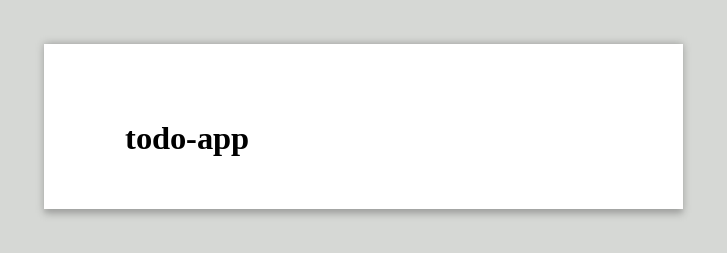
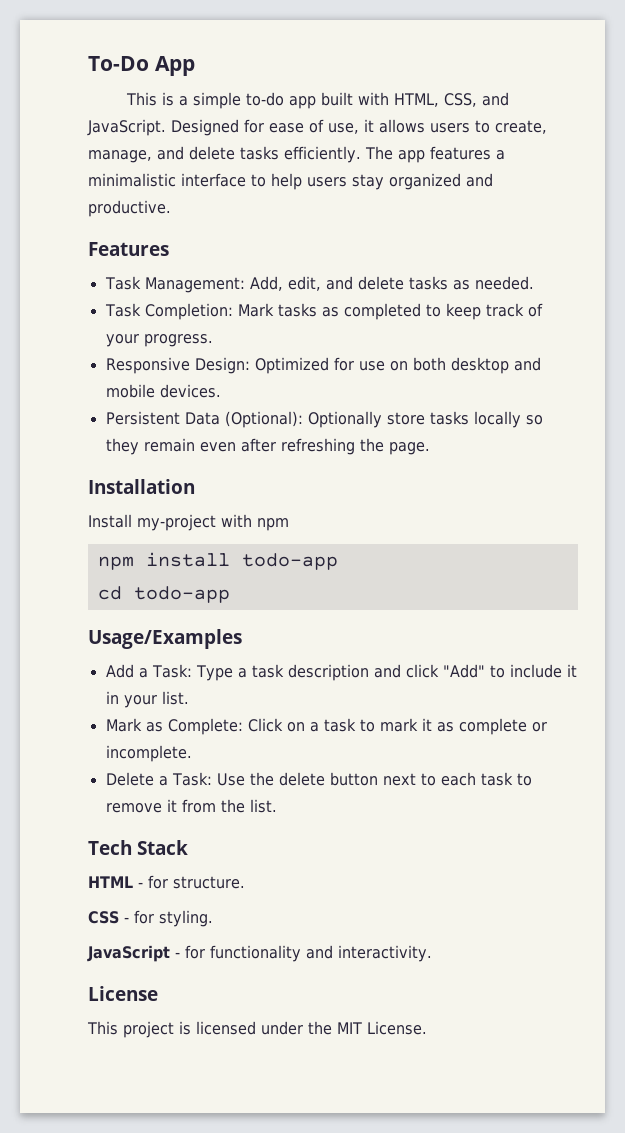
[125,127,249,156] todo-app -> [88,56,195,76] [125,92,509,109] [87,119,547,136] [88,146,505,163] [88,173,493,190] [88,200,171,217] [88,242,169,256] [104,276,534,293] [104,303,543,320] [105,334,213,347] [105,357,541,374] [105,384,221,398] [105,411,543,428] [105,438,430,455] [88,479,195,494] [88,514,289,531] [97,552,338,570] [97,586,230,603] [88,629,242,649] [105,664,577,681] [105,691,189,708] [105,718,547,735] [105,745,192,762] [105,772,532,786] [105,799,277,813] [88,840,189,855] [88,875,245,889] [88,910,213,927] [87,945,432,962] [88,986,158,1001] [87,1021,427,1038] To-Do App // This is a simple to-do app built with HTML, CSS, and JavaScript. Designed for ease of use, it allows users to create, manage, and delete tasks efficiently. The app features a minimalistic interface to help users stay organized and productive. // Features // Task Management: Add, edit, and delete tasks as needed. // Task Completion: Mark tasks as completed to keep track of your progress. // Responsive Design: Optimized for use on both desktop and mobile devices. // Persistent Data (Optional): Optionally store tasks locally so they remain even after refreshing the page. // Installation // Install my-project with npm // npm install todo-app // cd todo-app // Usage/Examples // Add a Task: Type a task description and click "Add" to include it in your list. // Mark as Complete: Click on a task to mark it as complete or incomplete. // Delete a Task: Use the delete button next to each task to remove it from the list. // Tech Stack // HTML - for structure. // CSS - for styling. // JavaScript - for functionality and interactivity. // License // This project is licensed under the MIT License.

